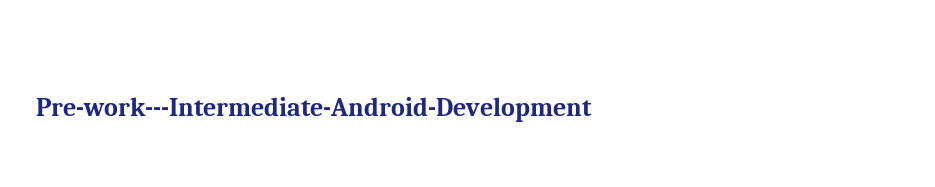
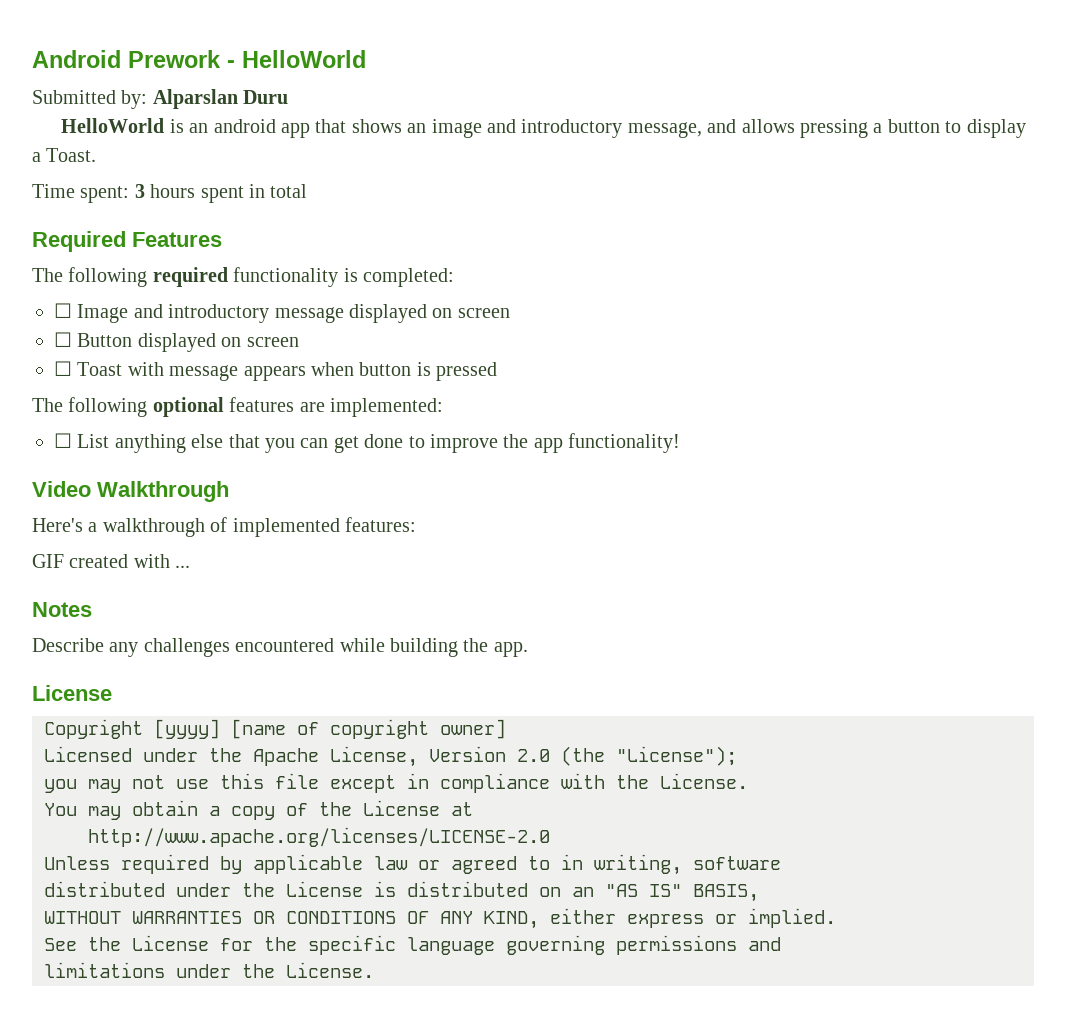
[36,97,592,122] Pre-work---Intermediate-Android-Development -> [32,50,366,68] [32,89,289,109] [61,118,1026,138] [32,148,97,162] [32,184,308,203] [32,231,222,252] [32,267,454,287] [54,303,510,323] [54,332,299,352] [54,361,498,381] [32,397,443,417] [54,433,681,453] [32,481,229,502] [32,517,416,537] [32,554,191,568] [32,602,92,617] [32,638,528,657] [32,685,112,701] [44,719,506,739] [44,746,737,767] [44,773,748,793] [44,800,473,820] [88,827,550,847] [44,854,781,875] [44,881,759,902] [44,908,836,929] [44,935,781,955] [44,962,374,978] Android Prework - HelloWorld // Submitted by: Alparslan Duru // HelloWorld is an android app that shows an image and introductory message, and allows pressing a button to display a Toast. // Time spent: 3 hours spent in total // Required Features // The following required functionality is completed: // ☐ Image and introductory message displayed on screen // ☐ Button displayed on screen // ☐ Toast with message appears when button is pressed // The following optional features are implemented: // ☐ List anything else that you can get done to improve the app functionality! // Video Walkthrough // Here's a walkthrough of implemented features: // GIF created with ... // Notes // Describe any challenges encountered while building the app. // License // Copyright [yyyy] [name of copyright owner] // Licensed under the Apache License, Version 2.0 (the "License"); // you may not use this file except in compliance with the License. // You may obtain a copy of the License at // http://www.apache.org/licenses/LICENSE-2.0 // Unless required by applicable law or agreed to in writing, software // distributed under the License is distributed on an "AS IS" BASIS, // WITHOUT WARRANTIES OR CONDITIONS OF ANY KIND, either express or implied. // See the License for the specific language governing permissions and // limitations under the License.

